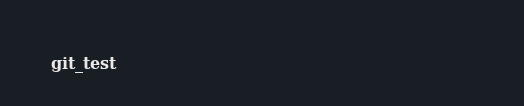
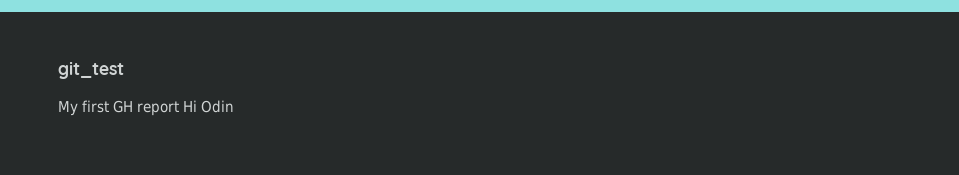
(117, 65) none -> [58,100,234,116] // My first GH report Hi Odin

